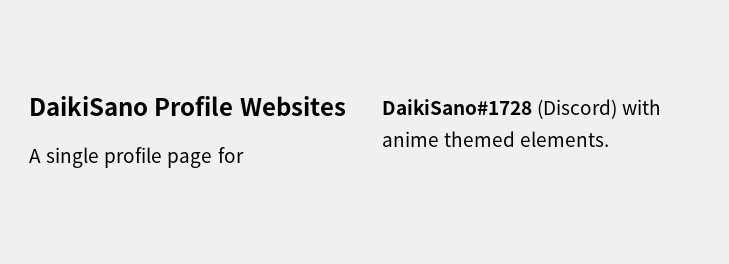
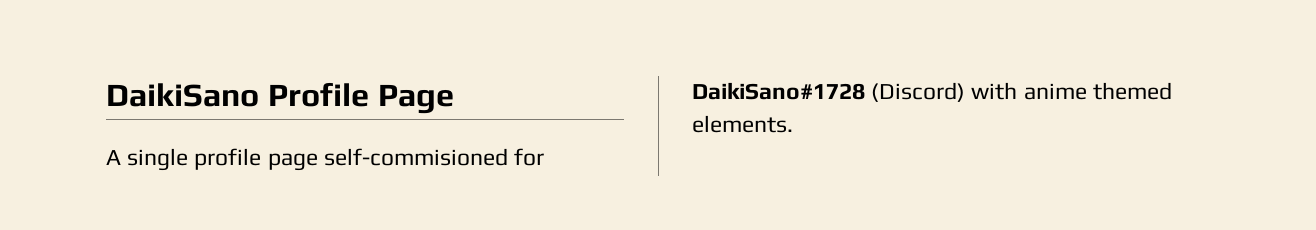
[239,96,346,116] Websites -> [377,84,454,114] Page
(213, 160) none -> [323,148,508,166] self-commisioned

